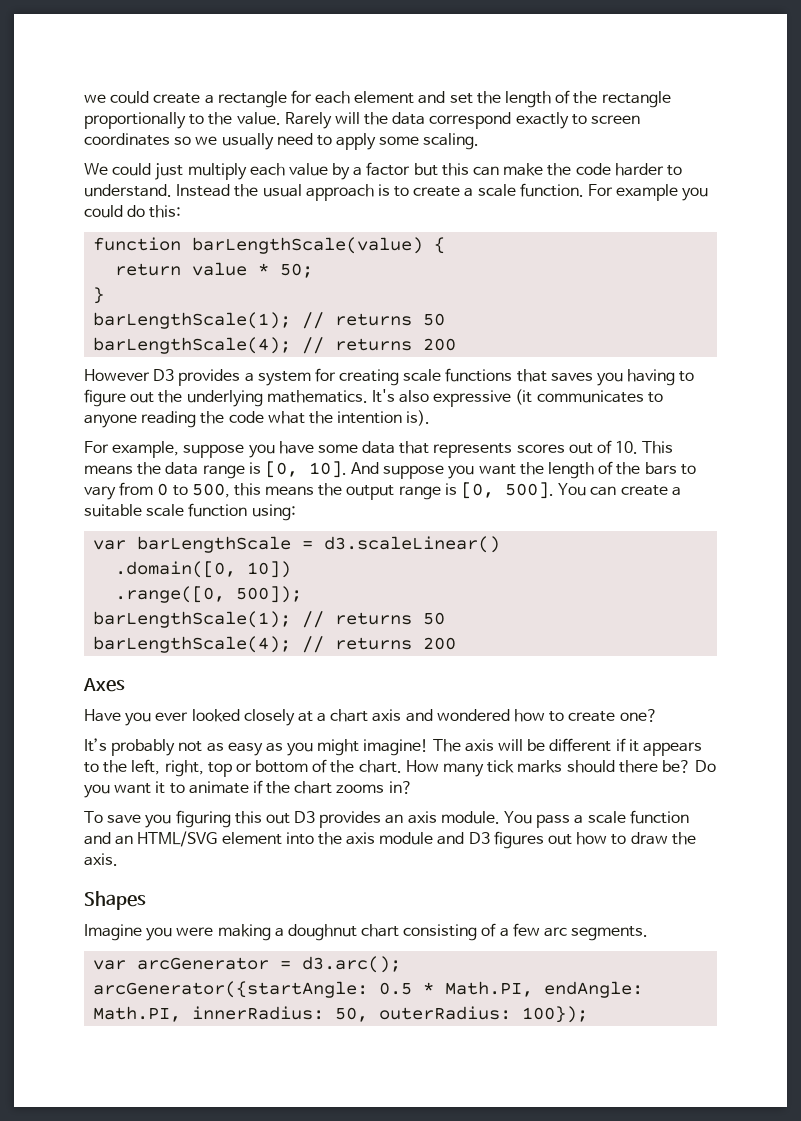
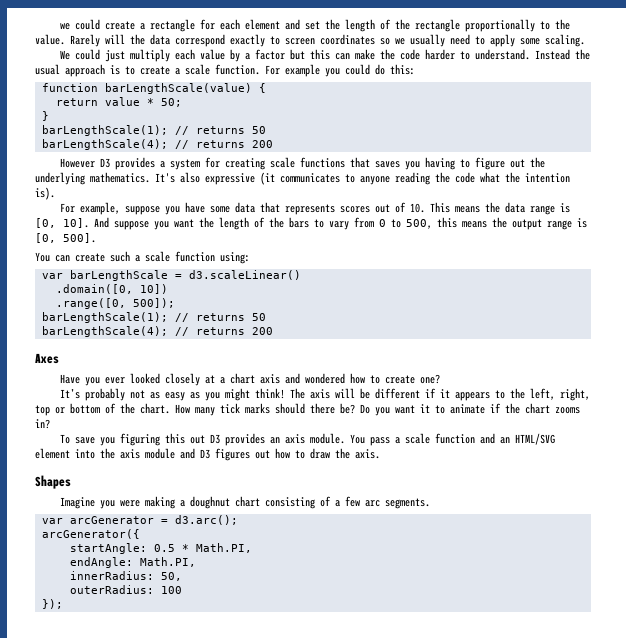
(555, 490) none -> (96, 238) //
[671,487,681,496] [84,504,142,517] a suitable -> [110,251,140,262] such a
[363,739,429,756] imagine! -> [255,388,286,399] think!
[93,981,369,998] arcGenerator({startAngle: -> [41,529,140,539] [69,543,147,554] arcGenerator({ // startAngle:
(534, 989) none -> (252, 548) //
(182, 1014) none -> (196, 562) //
[379,1006,589,1023] outerRadius: 100}); -> [69,585,182,594] [41,599,63,609] // outerRadius: 100 // });

